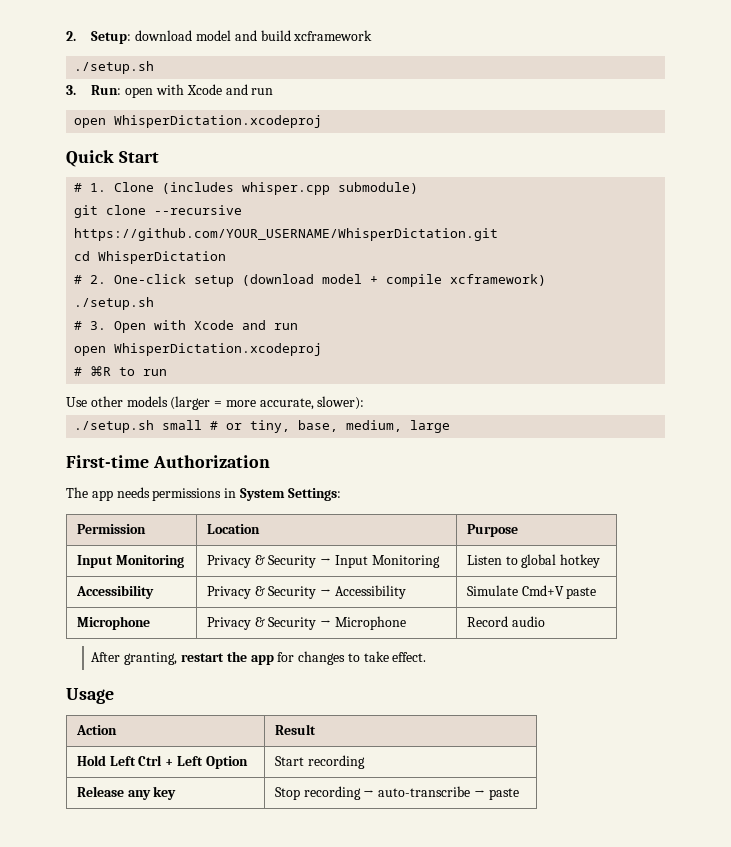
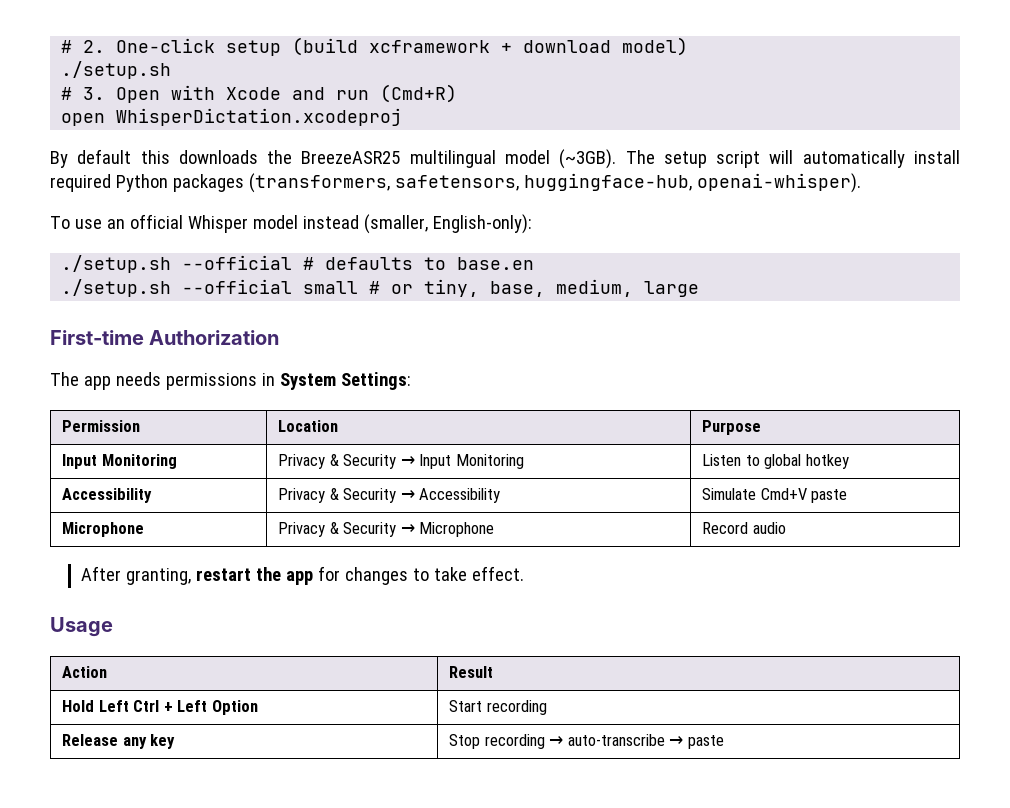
[66,30,373,44] [74,61,155,74] [66,84,274,98] [74,115,323,128] [66,150,159,167] [74,182,419,195] [74,205,243,218] [74,228,499,241] [74,251,227,264] [74,274,547,287] 2. Setup: download model and build xcframework // ./setup.sh // 3. Run: open with Xcode and run // open WhisperDictation.xcodeproj // Quick Start // # 1. Clone (includes whisper.cpp submodule) // git clone --recursive https://github.com/YOUR_USERNAME/WhisperDictation.git // cd WhisperDictation // # 2. One‑click setup (download model + compile xcframework) -> [61,37,689,56] # 2. One-click setup (build xcframework + download model)
[74,343,323,356] [74,366,168,376] [66,396,365,410] [74,420,155,433] // open WhisperDictation.xcodeproj // # ⌘R to run // Use other models (larger = more accurate, slower): // ./setup.sh -> [380,84,458,103] [61,108,403,126] [50,149,961,169] [50,173,861,193] [50,214,532,234] [61,255,535,273] [61,279,293,297] (Cmd+R) // open WhisperDictation.xcodeproj // By default this downloads the BreezeASR25 multilingual model (~3GB). The setup script will automatically install required Python packages (transformers, safetensors, huggingface-hub, openai-whisper). // To use an official Whisper model instead (smaller, English-only): // ./setup.sh --official # defaults to base.en // ./setup.sh --official

